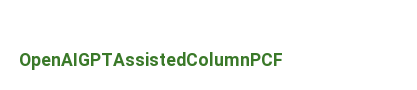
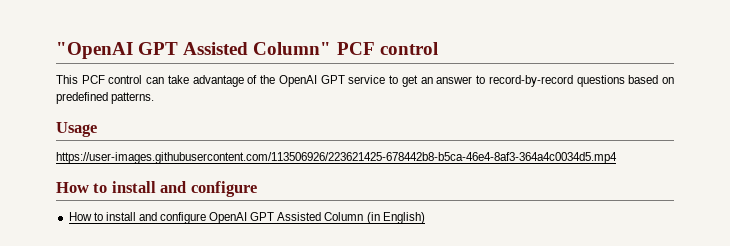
[19,52,283,70] OpenAIGPTAssistedColumnPCF -> [56,42,438,59] [56,75,674,87] [56,92,155,104] [56,122,97,137] [56,152,617,164] [56,181,257,197] [68,212,425,224] "OpenAI GPT Assisted Column" PCF control // This PCF control can take advantage of the OpenAI GPT service to get an answer to record-by-record questions based on predefined patterns. // Usage // https://user-images.githubusercontent.com/113506926/223621425-678442b8-b5ca-46e4-8af3-364a4c0034d5.mp4 // How to install and configure // How to install and configure OpenAI GPT Assisted Column (in English)

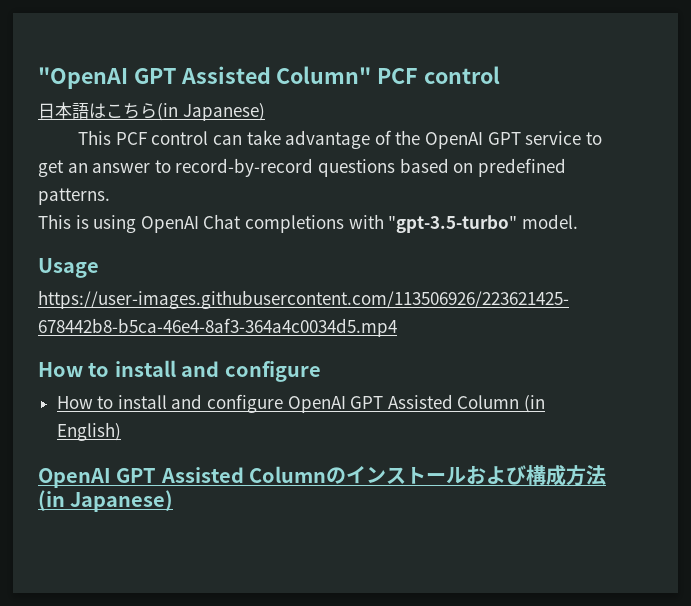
(438, 48) none -> [38,102,265,121] // 日本語はこちら(in Japanese)
(155, 98) none -> [38,214,578,233] // This is using OpenAI Chat completions with "gpt-3.5-turbo" model.
(425, 218) none -> [38,464,607,488] [38,490,174,512] // OpenAI GPT Assisted Columnのインストールおよび構成方法(in Japanese)

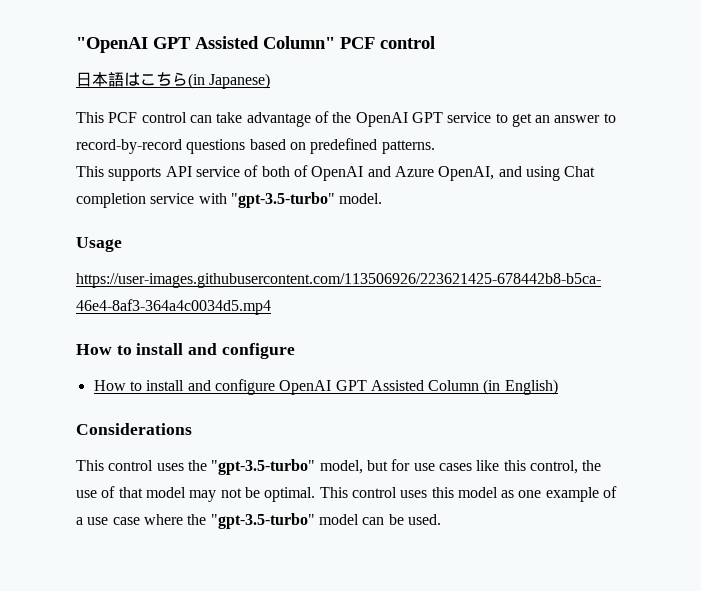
[75,214,344,233] is using OpenAI Chat completions -> [108,165,596,181] [76,193,195,208] supports API service of both of OpenAI and Azure OpenAI, and using Chat completion service
[38,464,607,488] [38,490,174,512] OpenAI GPT Assisted Columnのインストールおよび構成方法(in Japanese) -> [76,423,192,435] [76,459,602,475] [76,486,618,502] [76,513,441,529] Considerations // This control uses the "gpt-3.5-turbo" model, but for use cases like this control, the use of that model may not be optimal. This control uses this model as one example of a use case where the "gpt-3.5-turbo" model can be used.

